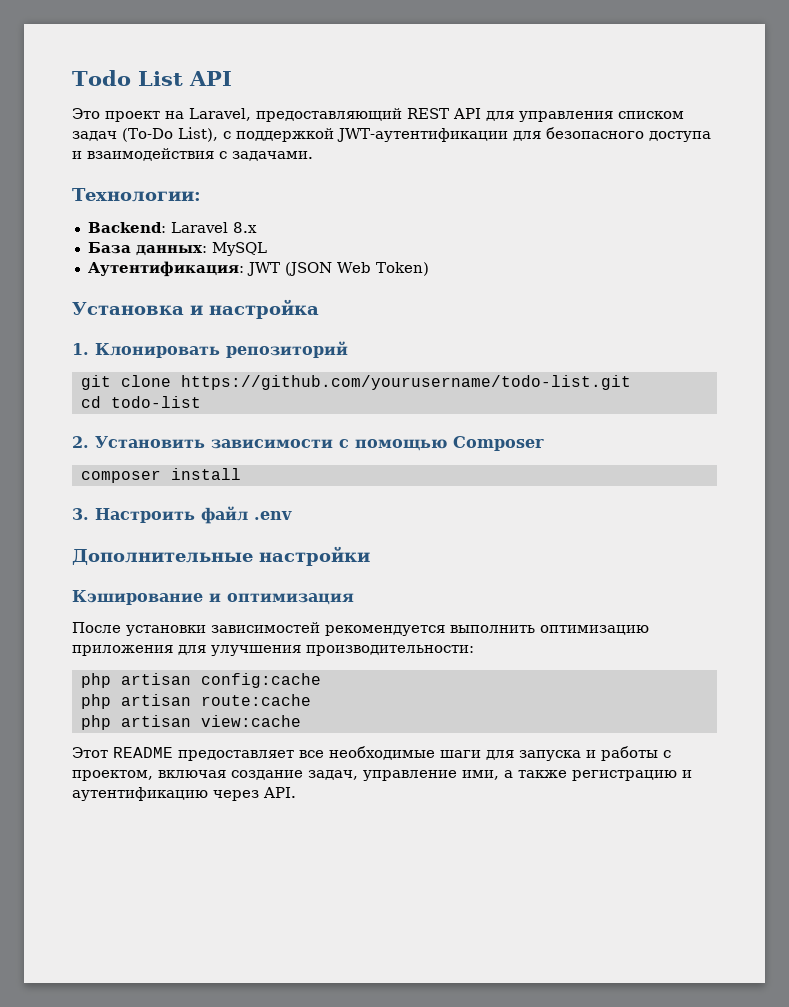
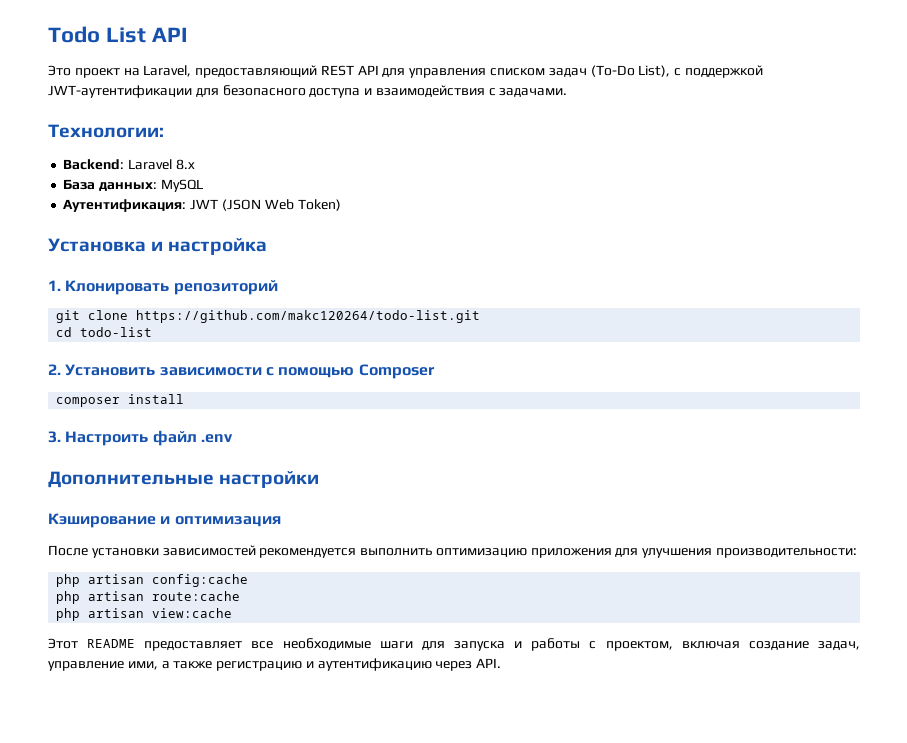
[180,375,631,390] https://github.com/yourusername/todo-list.git -> [136,310,481,323] https://github.com/makc120264/todo-list.git

